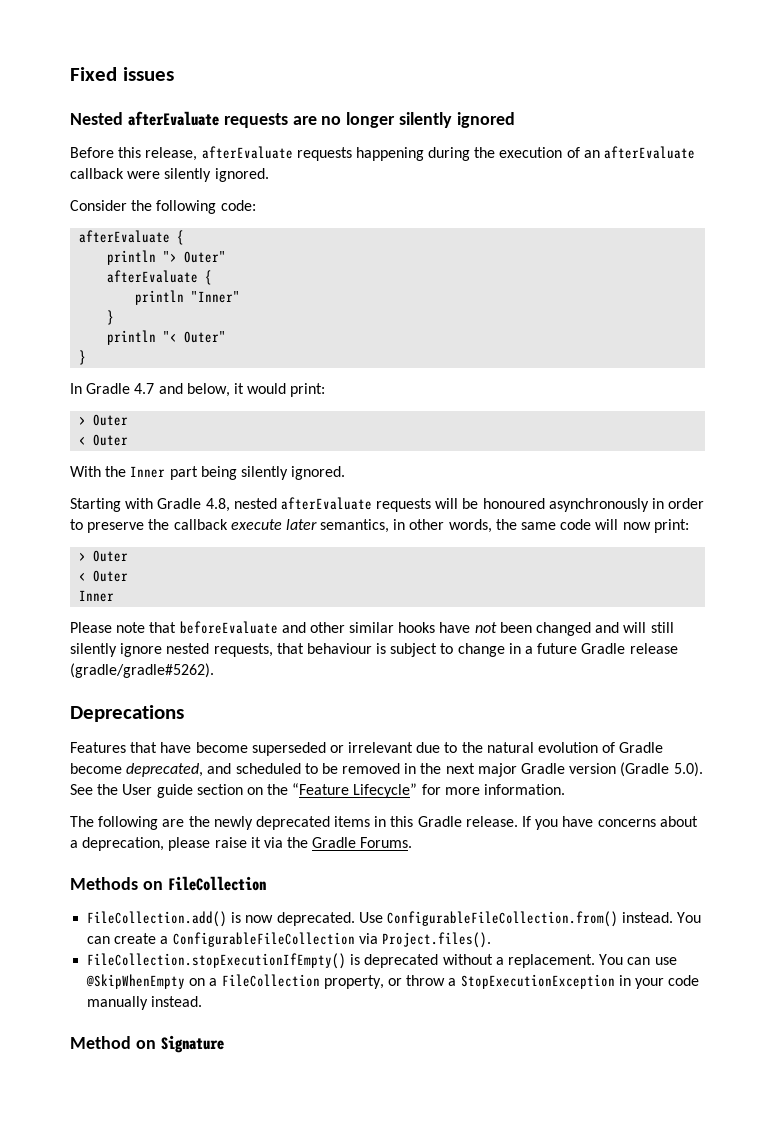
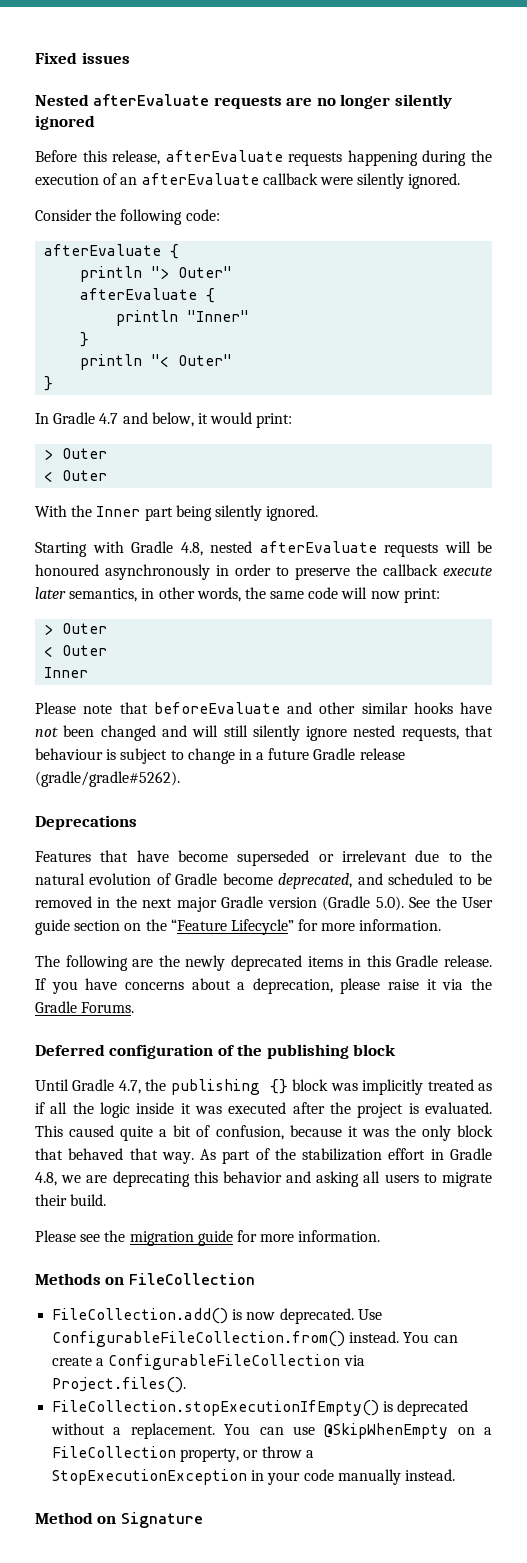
(413, 842) none -> [35,1044,397,1059] [35,1079,492,1095] [35,1102,492,1118] [35,1125,493,1141] [35,1148,492,1164] [35,1171,493,1187] [35,1194,107,1206] [35,1230,381,1246] // Deferred configuration of the publishing block // Until Gradle 4.7, the publishing {} block was implicitly treated as if all the logic inside it was executed after the project is evaluated. This caused quite a bit of confusion, because it was the only block that behaved that way. As part of the stabilization effort in Gradle 4.8, we are deprecating this behavior and asking all users to migrate their build. // Please see the migration guide for more information.

